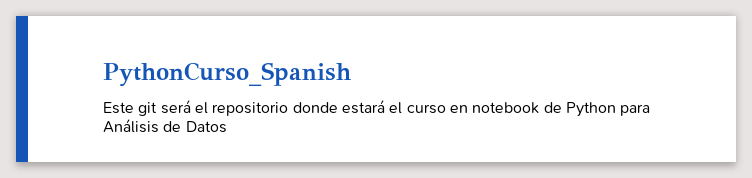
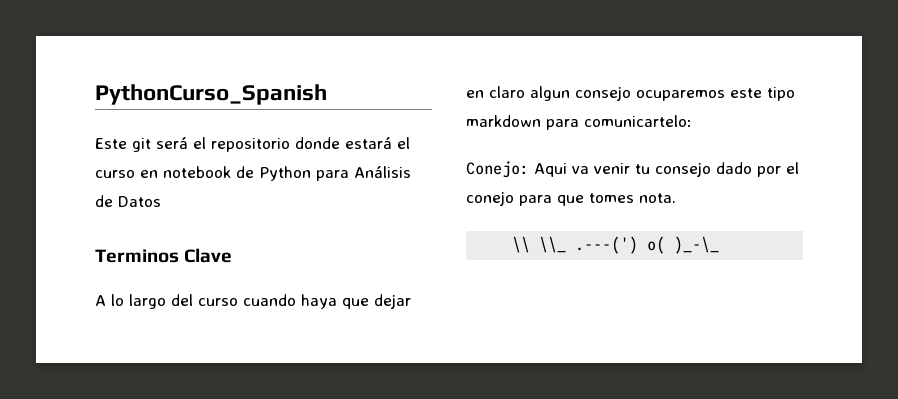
(227, 127) none -> [95,248,233,263] [95,294,411,309] [466,86,795,101] [466,115,692,130] [466,161,799,178] [466,191,676,206] [512,236,720,254] // Terminos Clave // A lo largo del curso cuando haya que dejar en claro algun consejo ocuparemos este tipo markdown para comunicartelo: // Conejo: Aqui va venir tu consejo dado por el conejo para que tomes nota. // \\ \\_ .---(') o( )_-\_

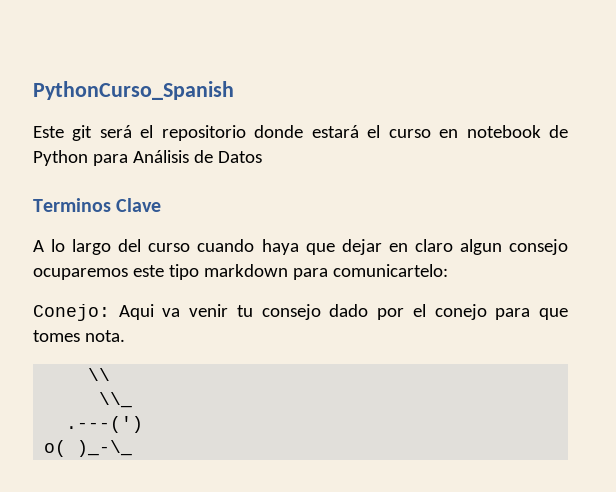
(531, 244) none -> (111, 374) //
(567, 244) none -> (133, 400) //
(639, 245) none -> (144, 424) //

